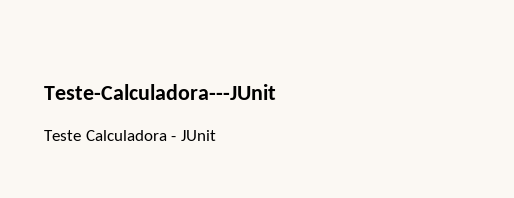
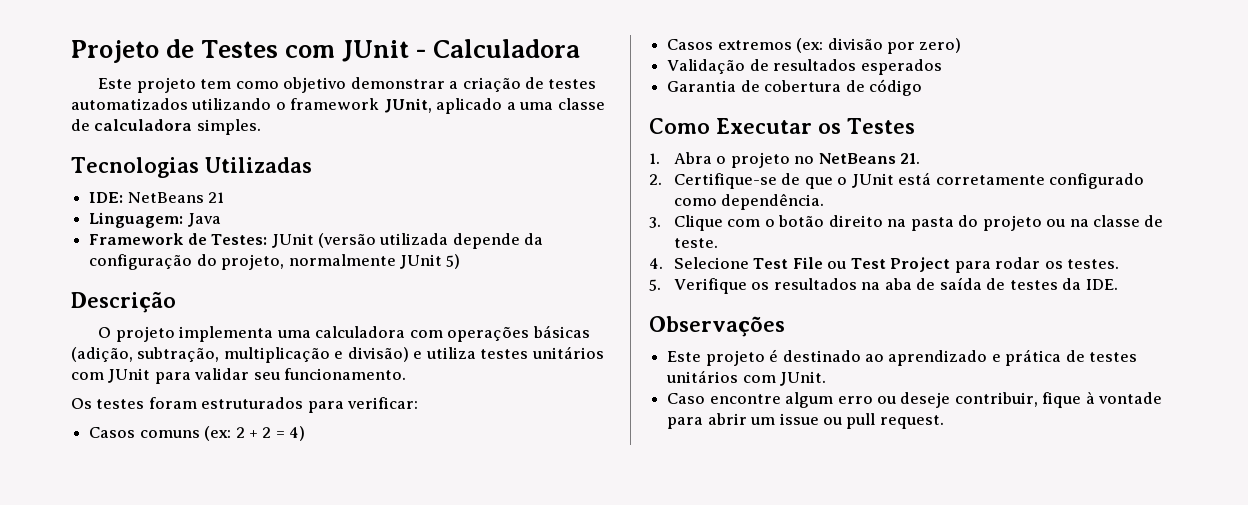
[44,84,276,100] [44,130,216,141] Teste-Calculadora---JUnit // Teste Calculadora - JUnit -> [71,39,581,63] [98,77,597,93] [71,98,605,114] [71,119,261,135] [71,157,312,178] [89,192,225,203] [89,212,221,228] [89,233,544,249] [89,254,461,270] [71,291,176,313] [98,325,590,342] [71,346,604,363] [71,368,407,384] [71,397,419,413] [89,426,306,441] [667,38,962,54] [667,59,942,75] [667,79,922,96] [649,118,915,134] [649,152,921,168] [649,172,1145,189] [674,193,825,210] [649,215,1164,231] [674,238,719,248] [649,257,1120,273] [649,277,1118,294] [649,316,785,337] [667,349,1138,366] [666,370,827,386] [667,391,1163,408] [667,413,944,429] Projeto de Testes com JUnit - Calculadora // Este projeto tem como objetivo demonstrar a criação de testes automatizados utilizando o framework JUnit, aplicado a uma classe de calculadora simples. // Tecnologias Utilizadas // IDE: NetBeans 21 // Linguagem: Java // Framework de Testes: JUnit (versão utilizada depende da configuração do projeto, normalmente JUnit 5) // Descrição // O projeto implementa uma calculadora com operações básicas (adição, subtração, multiplicação e divisão) e utiliza testes unitários com JUnit para validar seu funcionamento. // Os testes foram estruturados para verificar: // Casos comuns (ex: 2 + 2 = 4) // Casos extremos (ex: divisão por zero) // Validação de resultados esperados // Garantia de cobertura de código // Como Executar os Testes // 1. Abra o projeto no NetBeans 21. // 2. Certifique-se de que o JUnit está corretamente configurado como dependência. // 3. Clique com o botão direito na pasta do projeto ou na classe de teste. // 4. Selecione Test File ou Test Project para rodar os testes. // 5. Verifique os resultados na aba de saída de testes da IDE. // Observações // Este projeto é destinado ao aprendizado e prática de testes unitários com JUnit. // Caso encontre algum erro ou deseje contribuir, fique à vontade para abrir um issue ou pull request.

